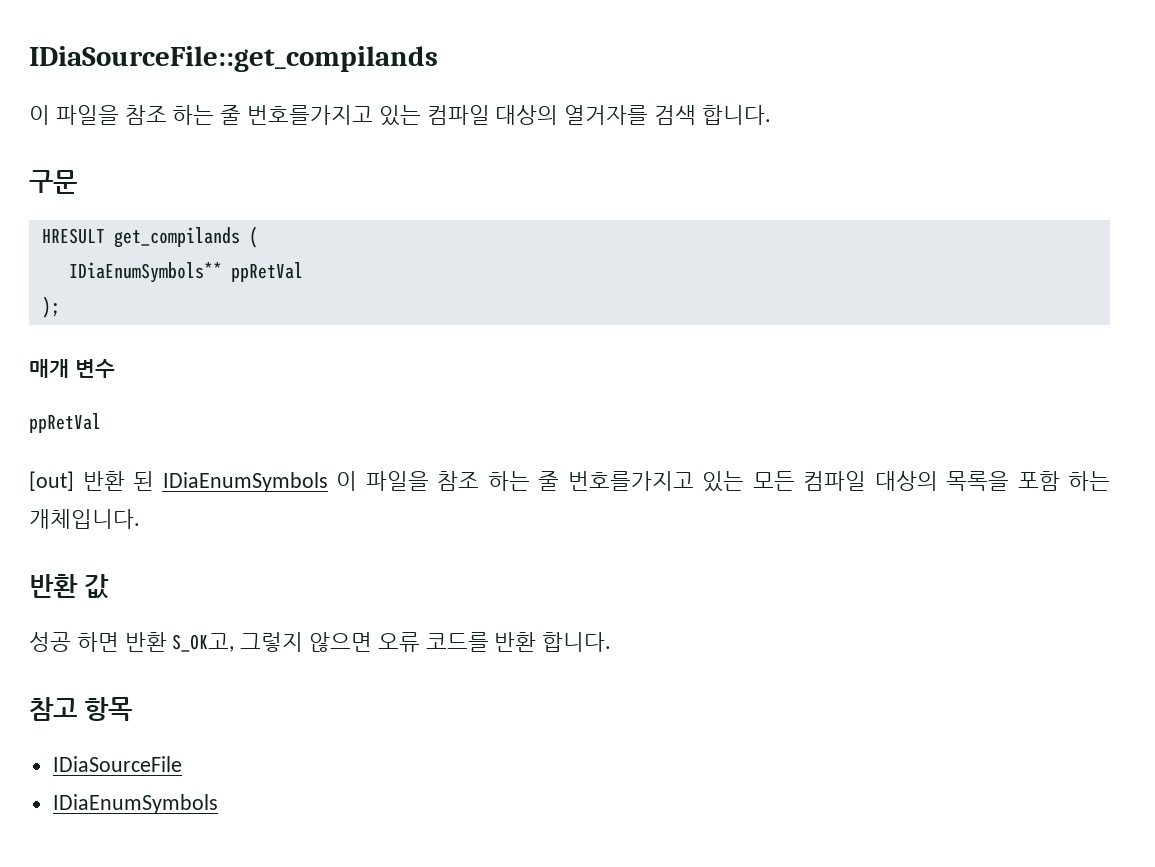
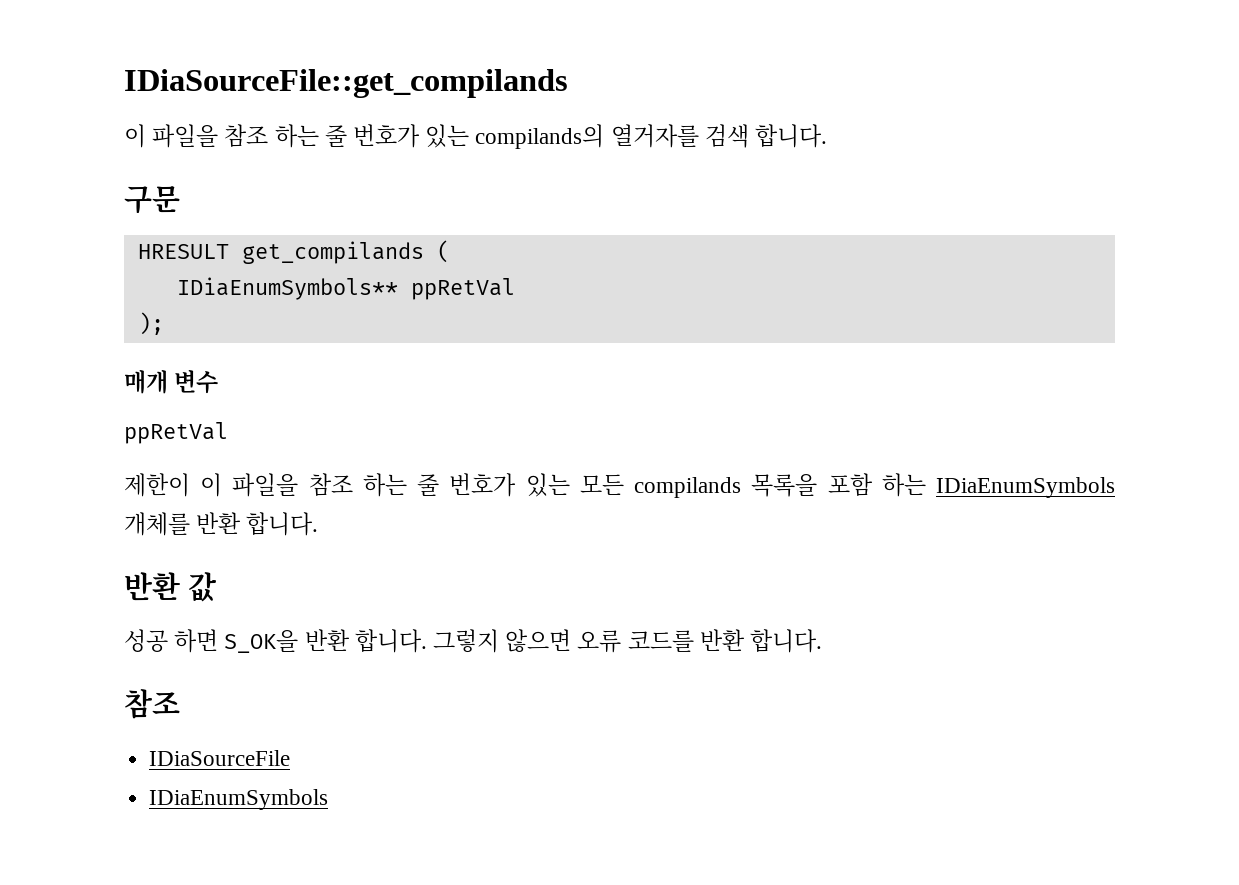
[247,105,559,126] 번호를가지고 있는 컴파일 대상의 -> [353,124,605,149] 번호가 있는 compilands의
[29,471,694,492] [out] 반환 된 IDiaEnumSymbols 이 파일을 참조 하는 줄 번호를가지고 -> [124,473,517,497] 제한이 이 파일을 참조 하는 줄 번호가
[803,471,938,491] 컴파일 대상의 -> [634,477,742,498] compilands
[29,509,140,529] 개체입니다. -> [936,477,1116,498] [124,512,319,536] IDiaEnumSymbols 개체를 반환 합니다.
[124,632,235,652] 반환 S_OK고, -> [224,629,427,653] S_OK을 반환 합니다.
[29,697,133,721] 참고 항목 -> [124,689,180,719] 참조

